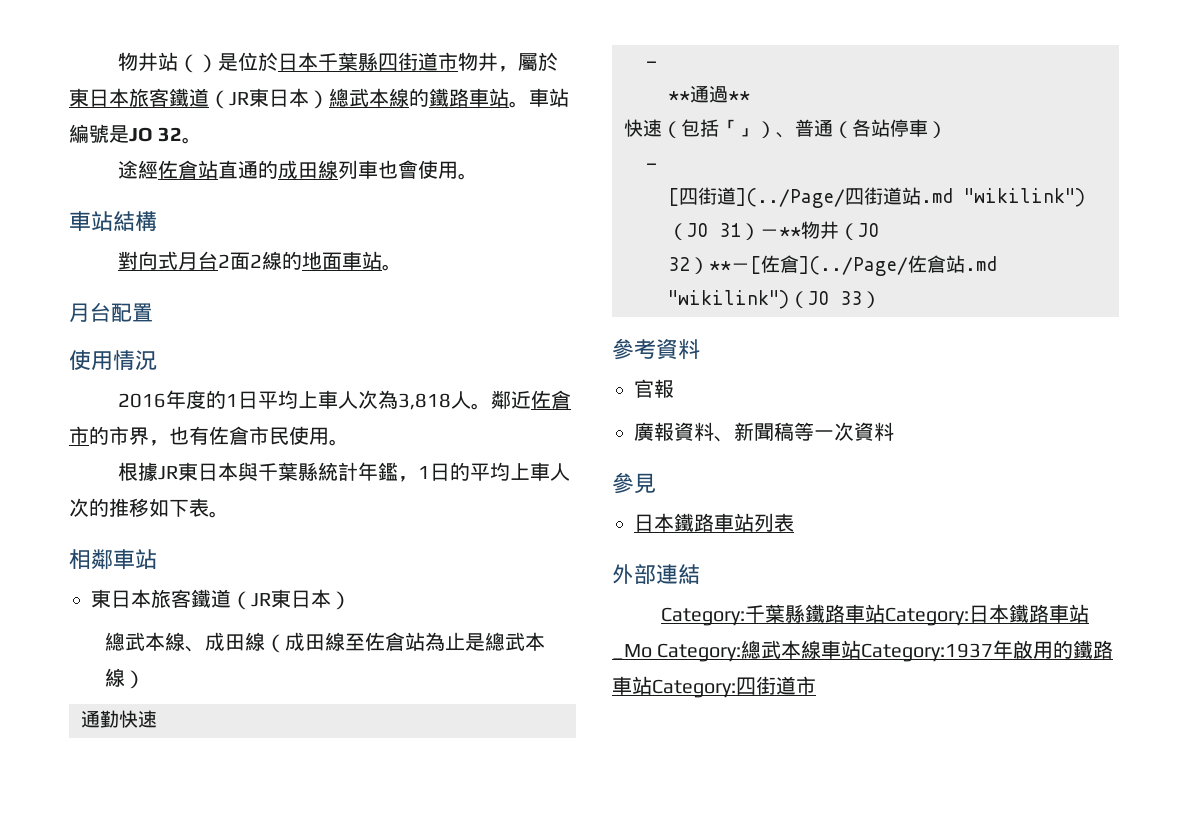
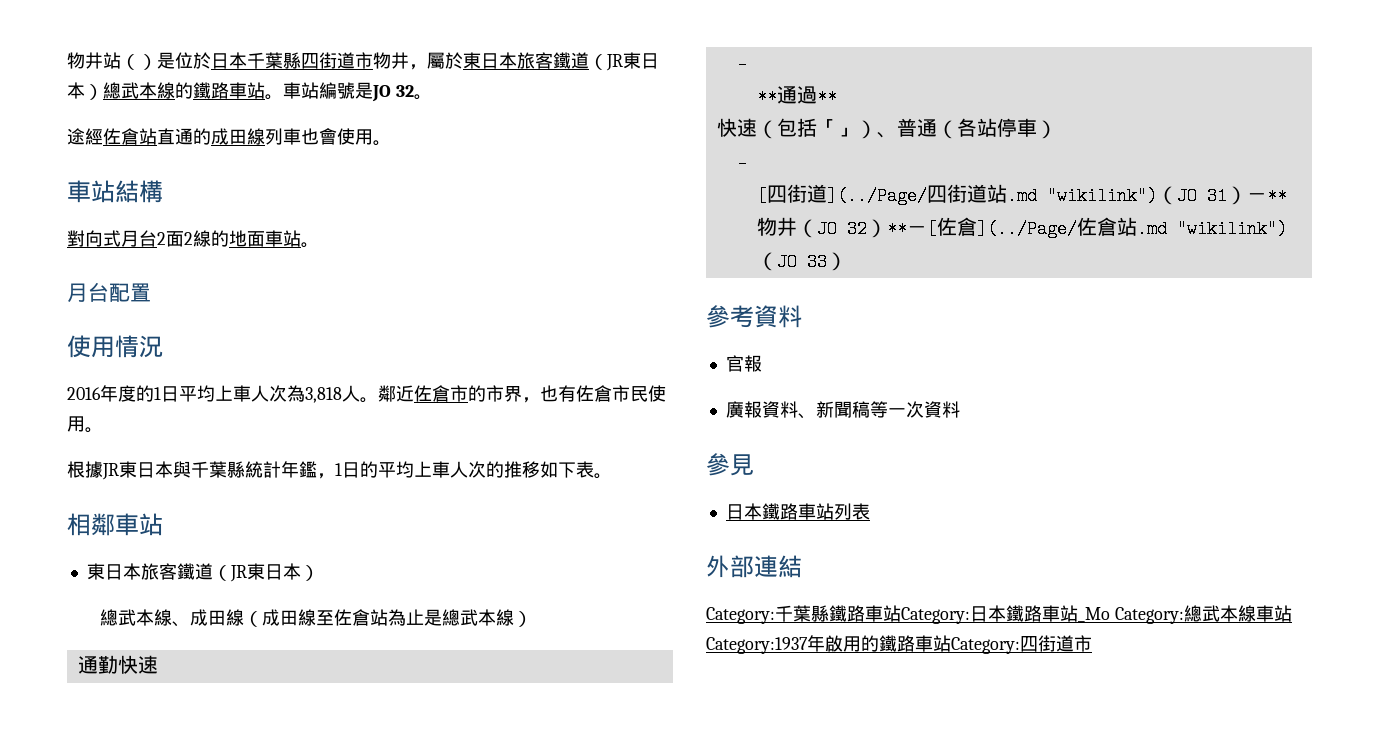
(879, 230) // -> (837, 229) none

